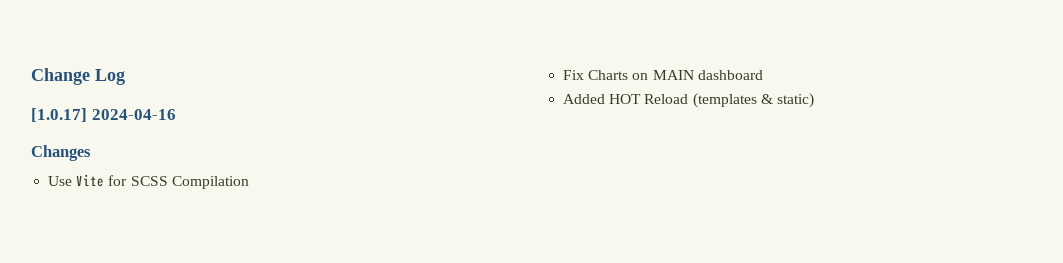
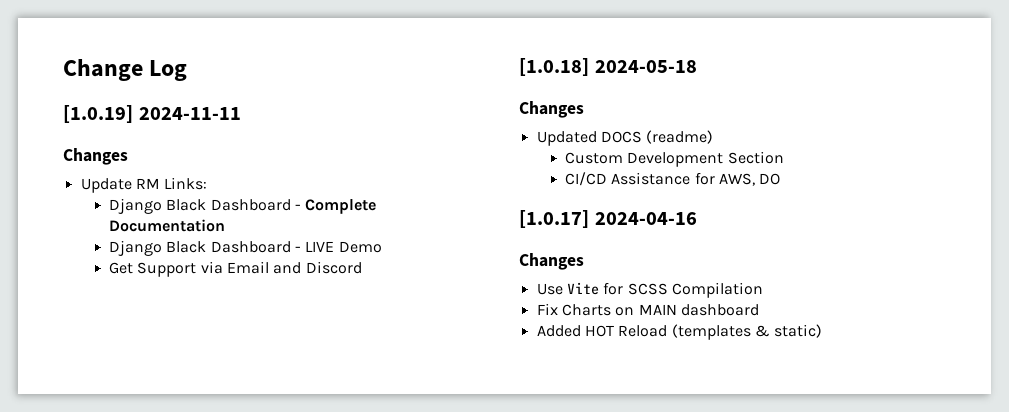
(125, 77) none -> [63,105,241,123] [63,148,128,165] [80,177,208,193] [109,198,377,214] [109,219,226,232] [109,240,382,256] [109,261,362,277] [519,58,697,76] [519,101,584,118] [536,130,714,146] [565,151,784,167] [565,172,781,186] // [1.0.19] 2024-11-11 // Changes // Update RM Links: // Django Black Dashboard - Complete Documentation // Django Black Dashboard - LIVE Demo // Get Support via Email and Discord // [1.0.18] 2024-05-18 // Changes // Updated DOCS (readme) // Custom Development Section // CI/CD Assistance for AWS, DO

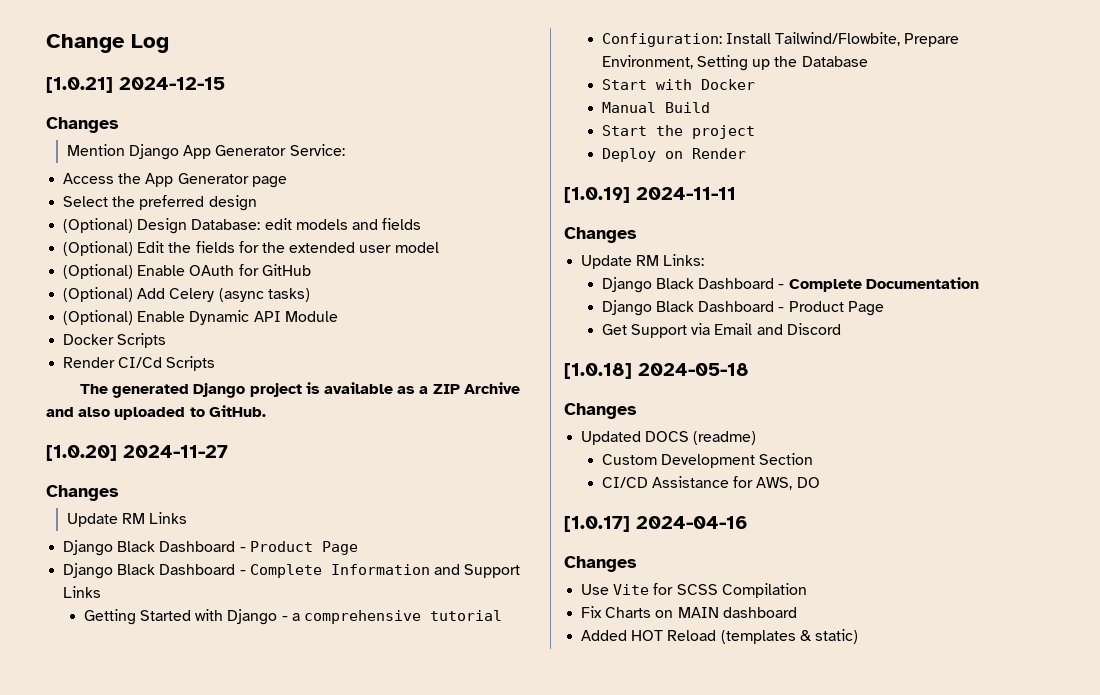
(188, 70) none -> [46,77,225,93] [46,117,119,133] [66,144,345,160] [63,173,287,188] [63,195,257,211] [63,218,422,234] [63,241,439,256] [63,264,311,279] [63,287,310,302] [63,310,338,325] [63,333,167,348] [63,356,216,371] [80,382,520,398] [46,405,266,420] [46,445,228,461] [46,485,119,501] [66,512,188,527] [63,540,358,556] [63,563,521,579] [63,586,102,598] [83,609,503,625] [601,32,960,47] [601,55,868,71] [601,79,755,90] [601,102,710,113] [601,125,755,139] [601,148,746,162] // [1.0.21] 2024-12-15 // Changes // Mention Django App Generator Service: // Access the App Generator page // Select the preferred design // (Optional) Design Database: edit models and fields // (Optional) Edit the fields for the extended user model // (Optional) Enable OAuth for GitHub // (Optional) Add Celery (async tasks) // (Optional) Enable Dynamic API Module // Docker Scripts // Render CI/Cd Scripts // The generated Django project is available as a ZIP Archive and also uploaded to GitHub. // [1.0.20] 2024-11-27 // Changes // Update RM Links // Django Black Dashboard - Product Page // Django Black Dashboard - Complete Information and Support Links // Getting Started with Django - a comprehensive tutorial // Configuration: Install Tailwind/Flowbite, Prepare Environment, Setting up the Database // Start with Docker // Manual Build // Start the project // Deploy on Render
[305,241,382,253] LIVE Demo -> [788,301,884,316] Product Page

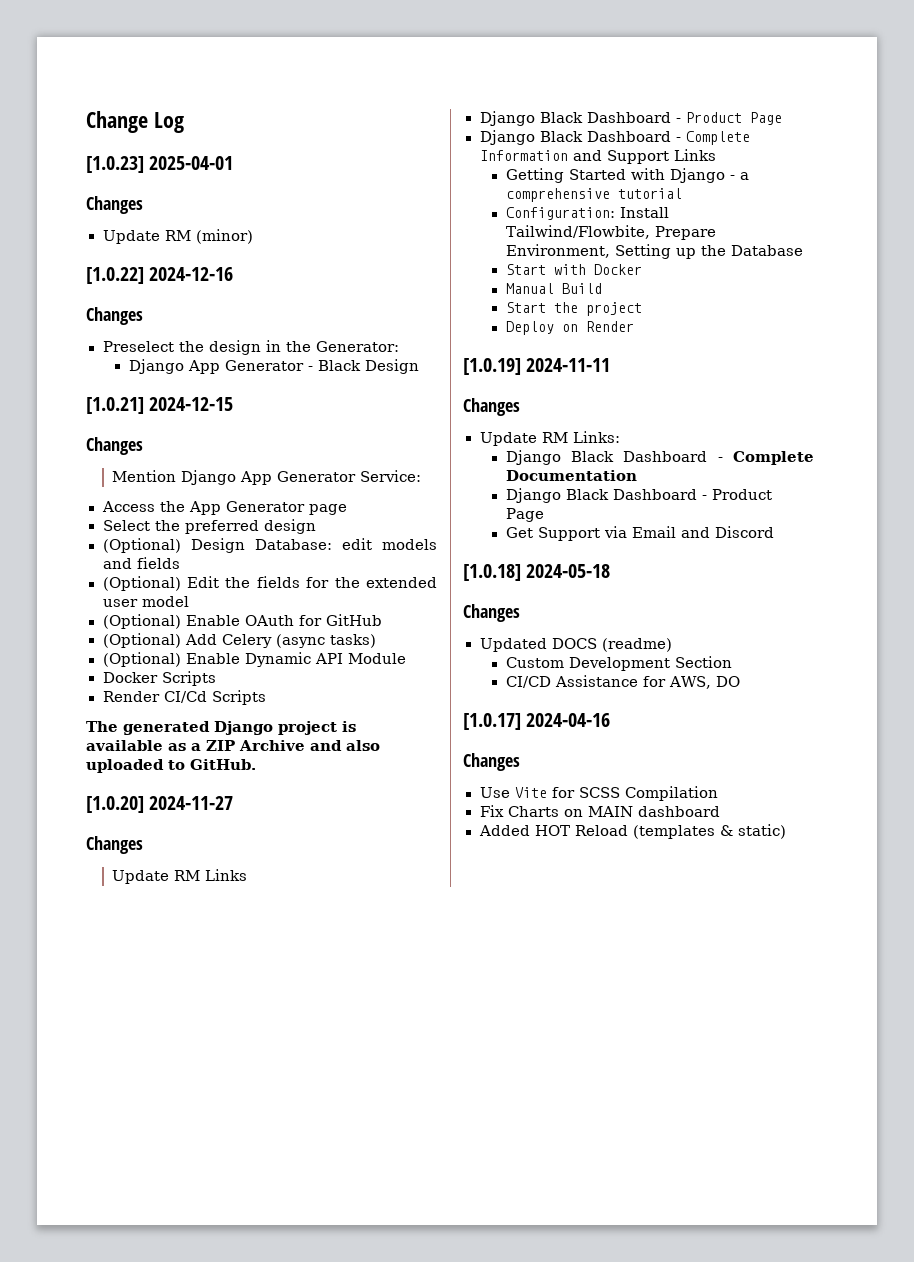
(169, 43) none -> [86,156,234,173] [86,196,143,214] [102,229,253,244] [86,267,234,284] [86,307,143,325] [102,340,399,355] [128,359,419,374] // [1.0.23] 2025-04-01 // Changes // Update RM (minor) // [1.0.22] 2024-12-16 // Changes // Preselect the design in the Generator: // Django App Generator - Black Design

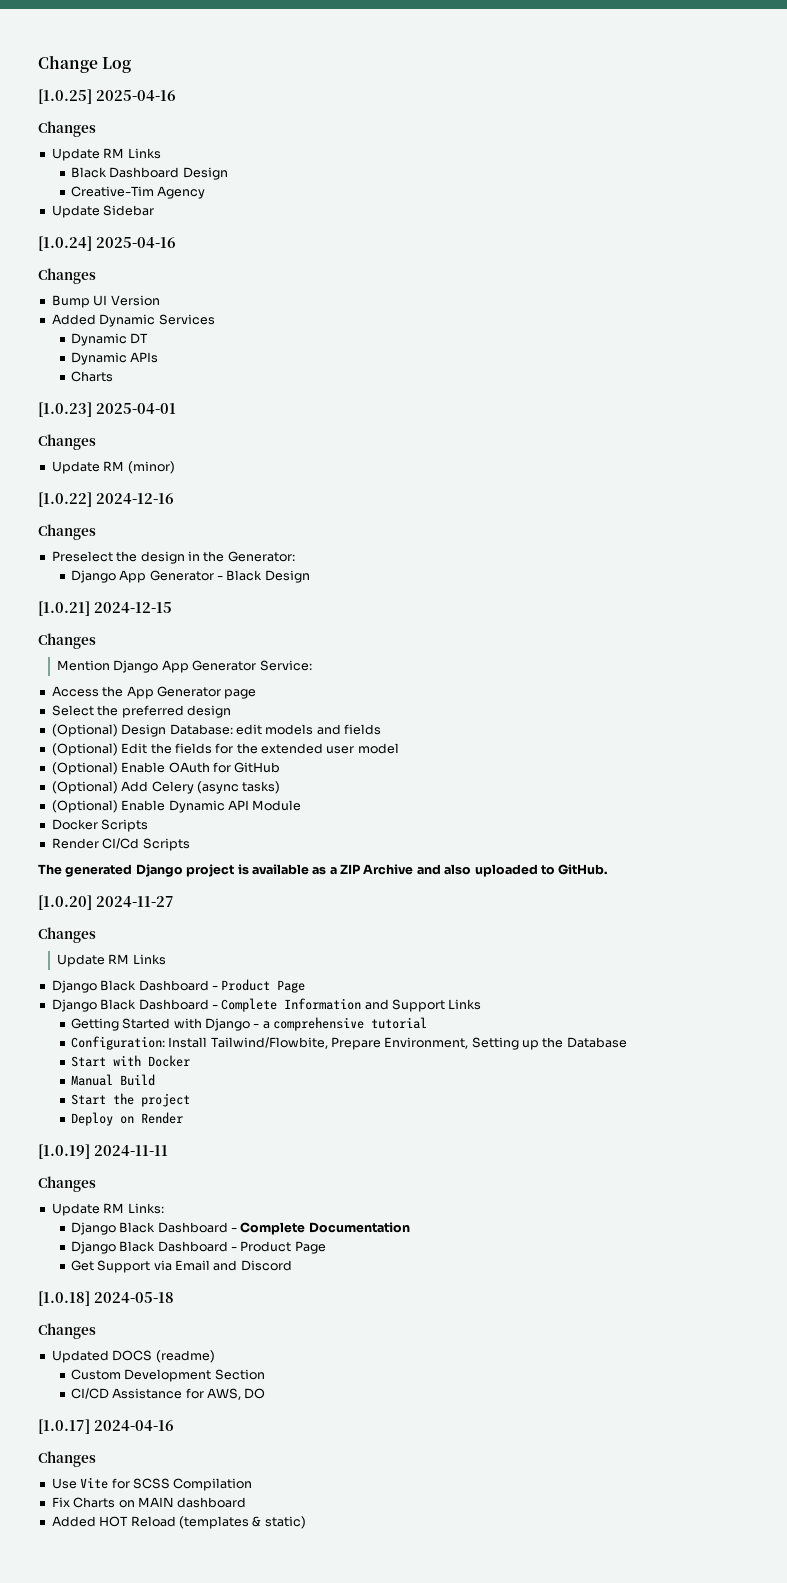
(184, 122) none -> [38,89,176,104] [38,121,96,137] [51,148,161,161] [70,167,228,180] [70,186,206,199] [51,205,155,218] [38,236,176,251] [38,268,96,284] [51,295,160,308] [51,314,215,327] [70,333,149,346] [70,352,159,365] [70,371,113,382] // [1.0.25] 2025-04-16 // Changes // Update RM Links // Black Dashboard Design // Creative-Tim Agency // Update Sidebar // [1.0.24] 2025-04-16 // Changes // Bump UI Version // Added Dynamic Services // Dynamic DT // Dynamic APIs // Charts

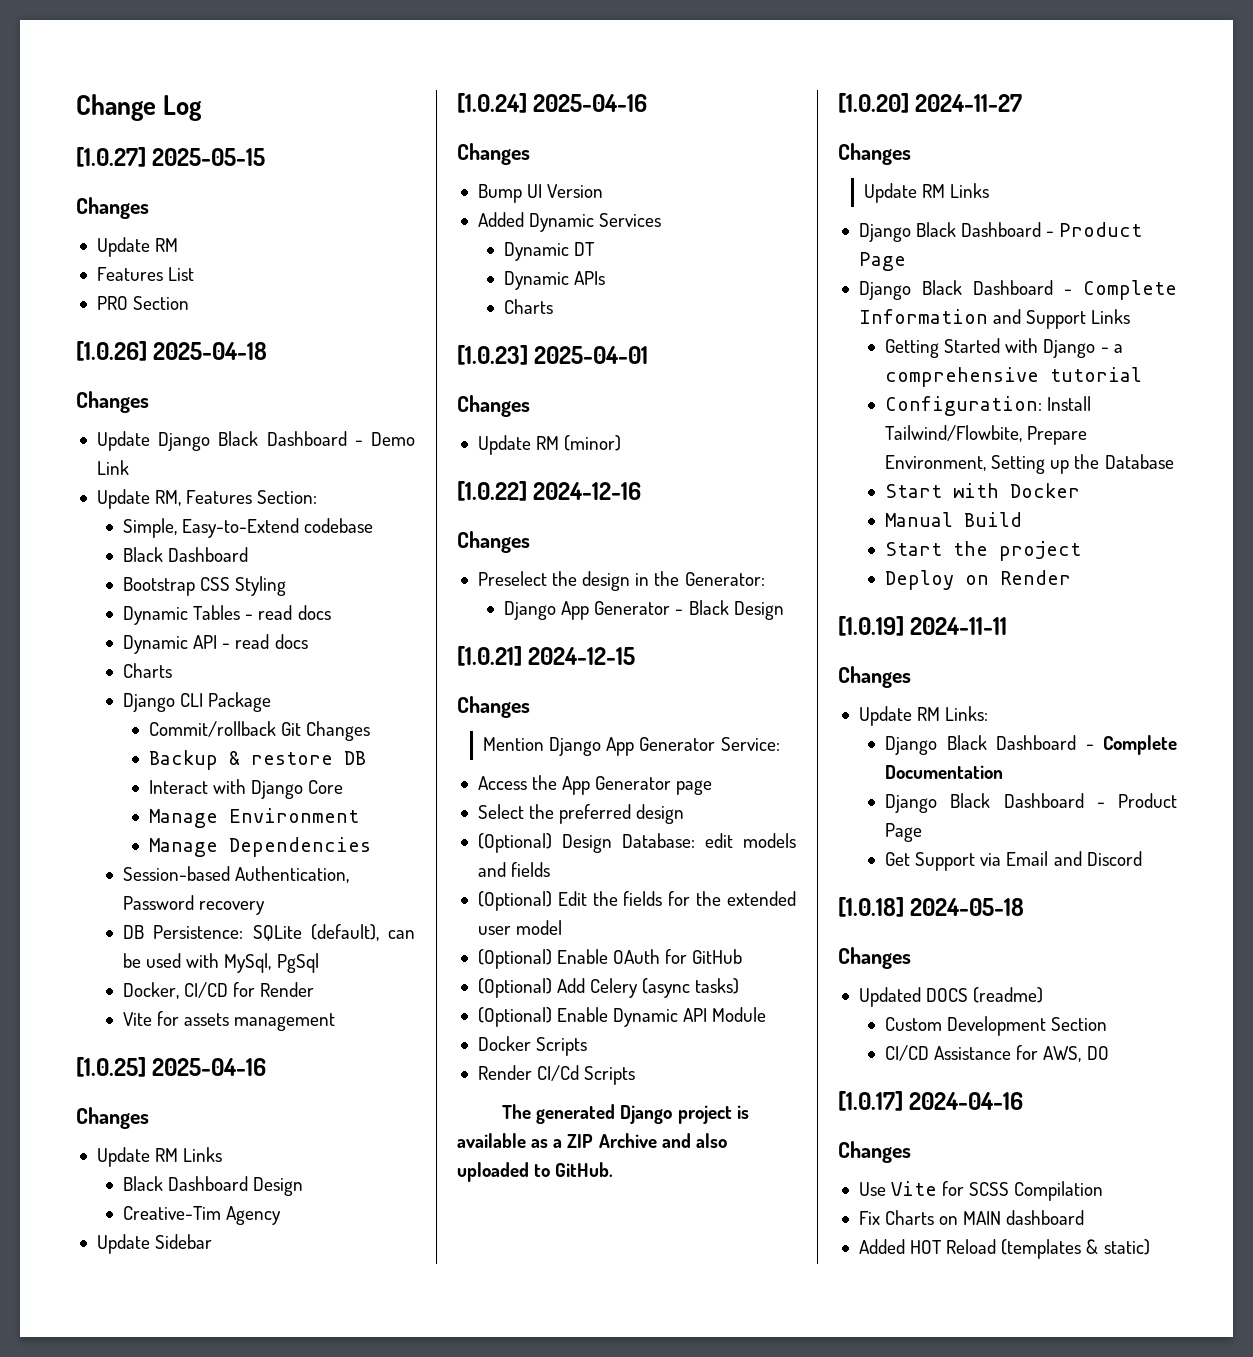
(132, 65) none -> [76,147,266,167] [76,197,149,219] [96,237,179,257] [96,267,195,281] [96,296,190,310] [76,341,268,361] [76,391,149,413] [96,431,416,451] [96,460,129,475] [96,489,318,509] [122,518,374,538] [122,547,249,562] [122,576,287,596] [122,605,331,625] [122,634,308,654] [122,663,172,678] [122,692,272,712] [149,721,371,741] [149,750,367,770] [149,779,344,799] [149,808,360,828] [149,837,372,857] [122,866,350,883] [122,895,266,915] [122,924,415,941] [122,953,319,973] [122,982,315,999] [122,1011,336,1031] // [1.0.27] 2025-05-15 // Changes // Update RM // Features List // PRO Section // [1.0.26] 2025-04-18 // Changes // Update Django Black Dashboard - Demo Link // Update RM, Features Section: // Simple, Easy-to-Extend codebase // Black Dashboard // Bootstrap CSS Styling // Dynamic Tables - read docs // Dynamic API - read docs // Charts // Django CLI Package // Commit/rollback Git Changes // Backup & restore DB // Interact with Django Core // Manage Environment // Manage Dependencies // Session-based Authentication, Password recovery // DB Persistence: SQLite (default), can be used with MySql, PgSql // Docker, CI/CD for Render // Vite for assets management

